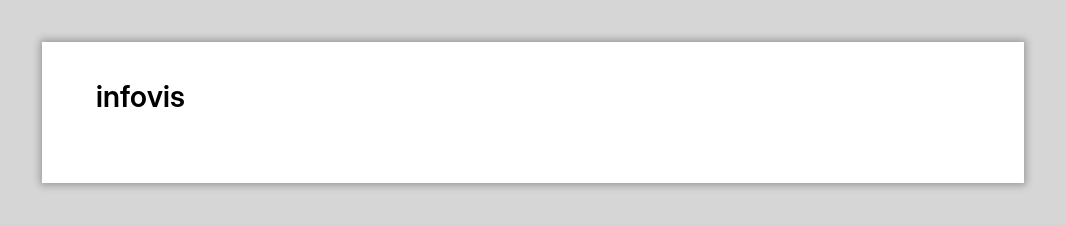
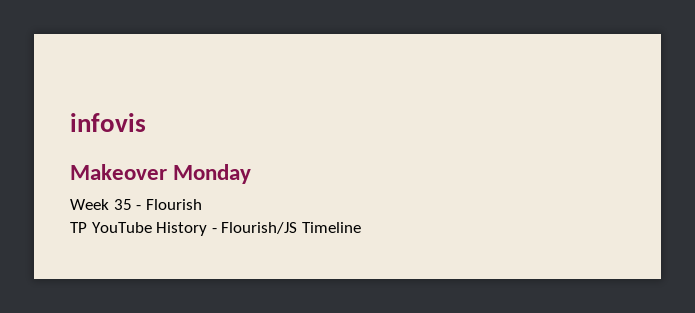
(185, 96) none -> [70,164,252,184] [70,199,202,210] [70,222,361,236] // Makeover Monday // Week 35 - Flourish // TP YouTube History - Flourish/JS Timeline

